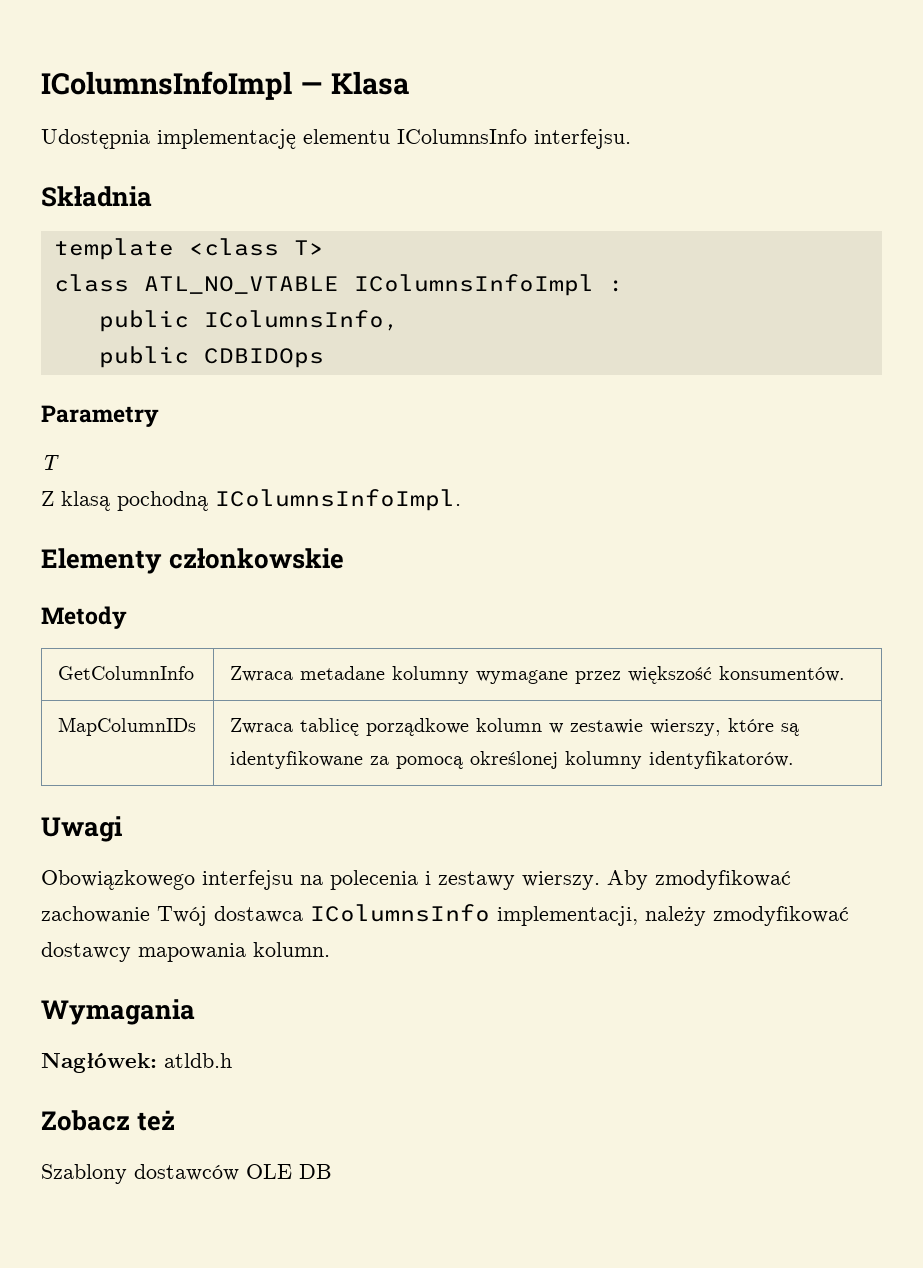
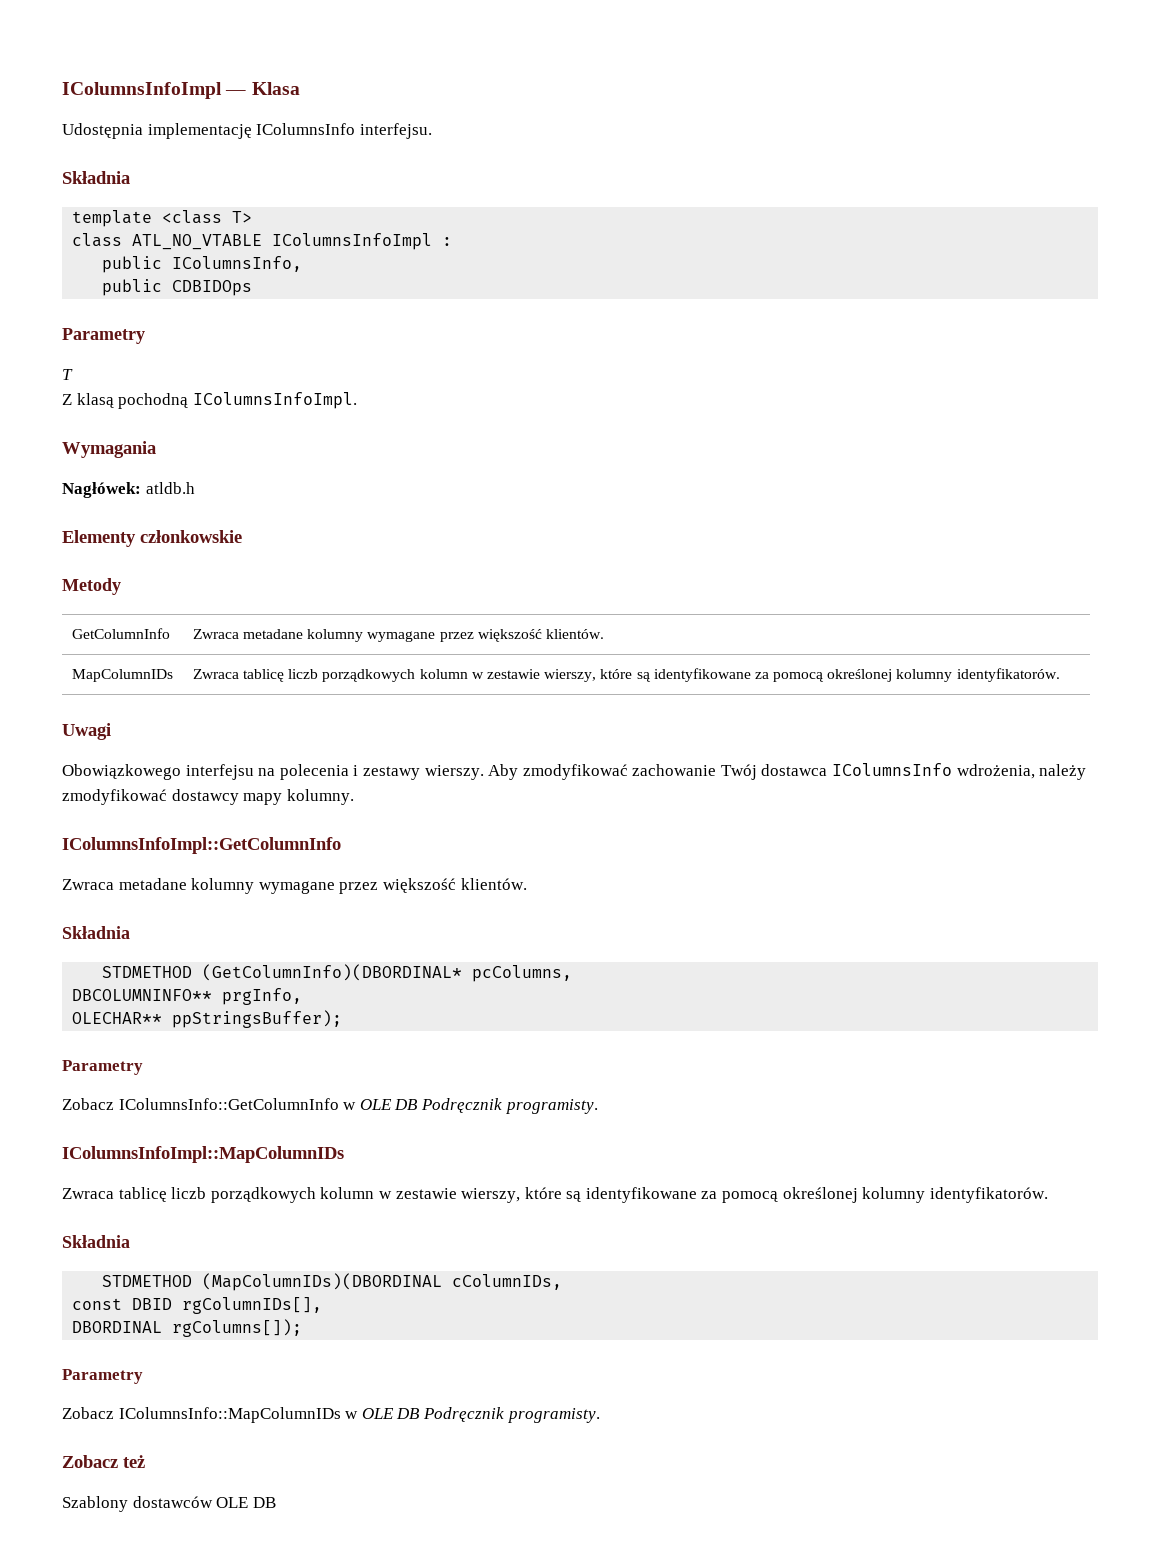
[303,129,390,144] elementu -> (252, 131) none
(461, 500) none -> [62,441,156,458] [62,482,195,498] // Wymagania // Nagłówek: atldb.h
[718,666,845,682] konsumentów. -> [545,629,604,639] klientów.
[365,718,469,736] porządkowe -> [288,669,416,682] liczb porządkowych
[497,906,638,926] implementacji, -> [956,764,1035,779] wdrożenia,
[138,942,330,962] [41,999,195,1025] [41,1053,232,1073] mapowania kolumn. // Wymagania // Nagłówek: atldb.h -> [243,789,354,805] [62,837,341,854] [62,878,527,894] [62,926,130,939] [102,964,573,982] [72,988,303,1005] [72,1010,343,1028] [62,1060,143,1075] [62,1098,598,1114] [62,1146,344,1163] [62,1187,1048,1203] [62,1235,130,1248] [102,1273,563,1291] [72,1297,323,1314] [72,1319,303,1337] [62,1369,143,1384] [62,1407,600,1423] mapy kolumny. // IColumnsInfoImpl::GetColumnInfo // Zwraca metadane kolumny wymagane przez większość klientów. // Składnia // STDMETHOD (GetColumnInfo)(DBORDINAL* pcColumns, // DBCOLUMNINFO** prgInfo, // OLECHAR** ppStringsBuffer); // Parametry // Zobacz IColumnsInfo::GetColumnInfo w OLE DB Podręcznik programisty. // IColumnsInfoImpl::MapColumnIDs // Zwraca tablicę liczb porządkowych kolumn w zestawie wierszy, które są identyfikowane za pomocą określonej kolumny identyfikatorów. // Składnia // STDMETHOD (MapColumnIDs)(DBORDINAL cColumnIDs, // const DBID rgColumnIDs[], // DBORDINAL rgColumns[]); // Parametry // Zobacz IColumnsInfo::MapColumnIDs w OLE DB Podręcznik programisty.

